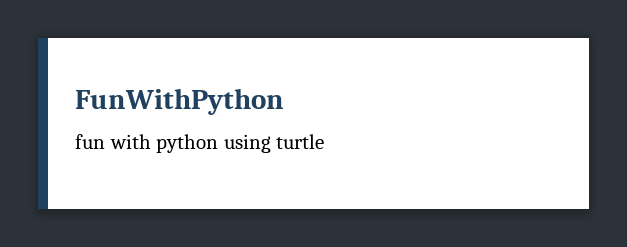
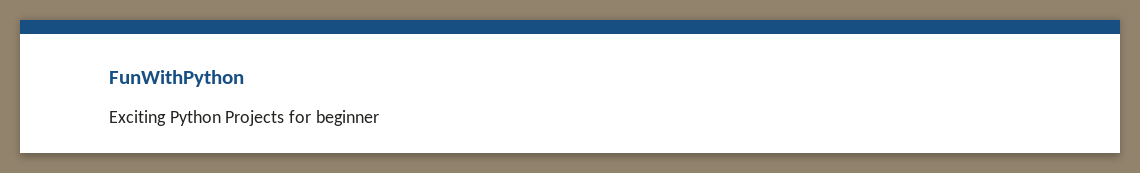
[75,134,325,153] fun with python using turtle -> [109,110,379,126] Exciting Python Projects for beginner

